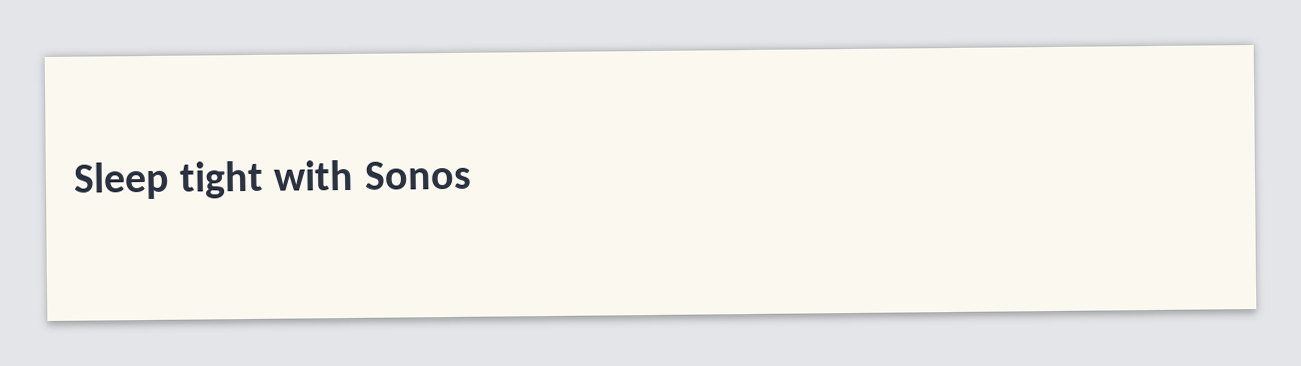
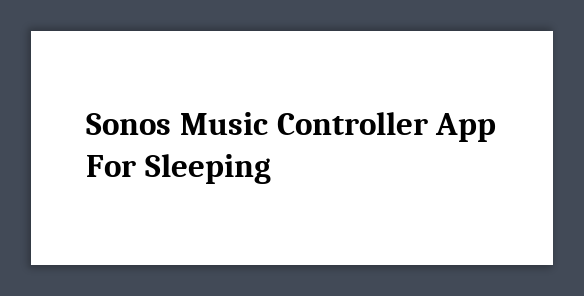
[73,159,472,200] Sleep tight with Sonos -> [86,112,497,142] [86,154,271,184] Sonos Music Controller App For Sleeping

